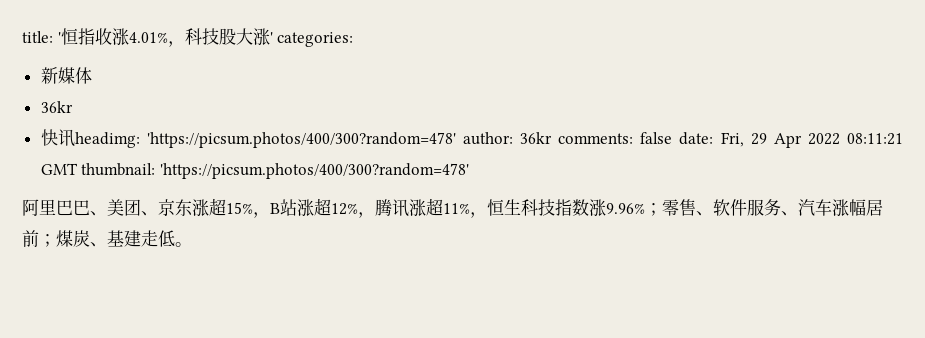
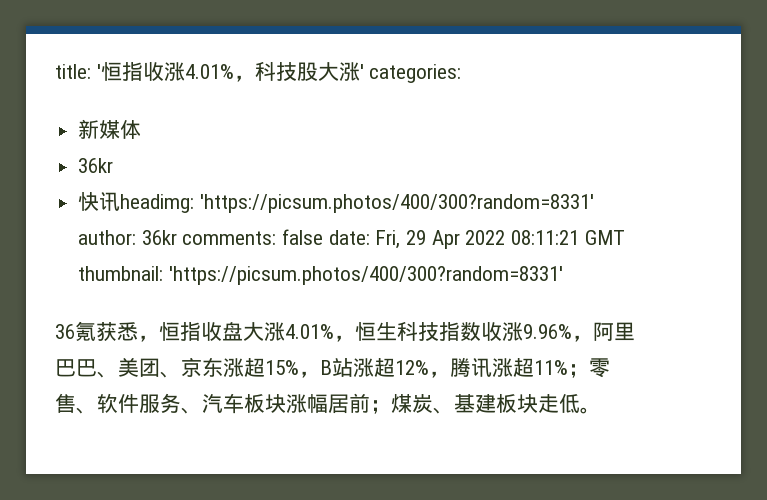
[146,132,456,148] 'https://picsum.photos/400/300?random=478' -> [199,194,594,213] 'https://picsum.photos/400/300?random=8331'
[159,163,469,179] 'https://picsum.photos/400/300?random=478' // -> [168,266,563,285] [55,321,593,342] 'https://picsum.photos/400/300?random=8331' // 36氪获悉，恒指收盘大涨4.01%，恒生科技指数收涨9.96%，
[470,199,645,218] ，恒生科技指数涨9.96% -> (568, 367) none
(832, 207) none -> [244,394,286,413] 板块
(141, 238) none -> [496,394,538,413] 板块

